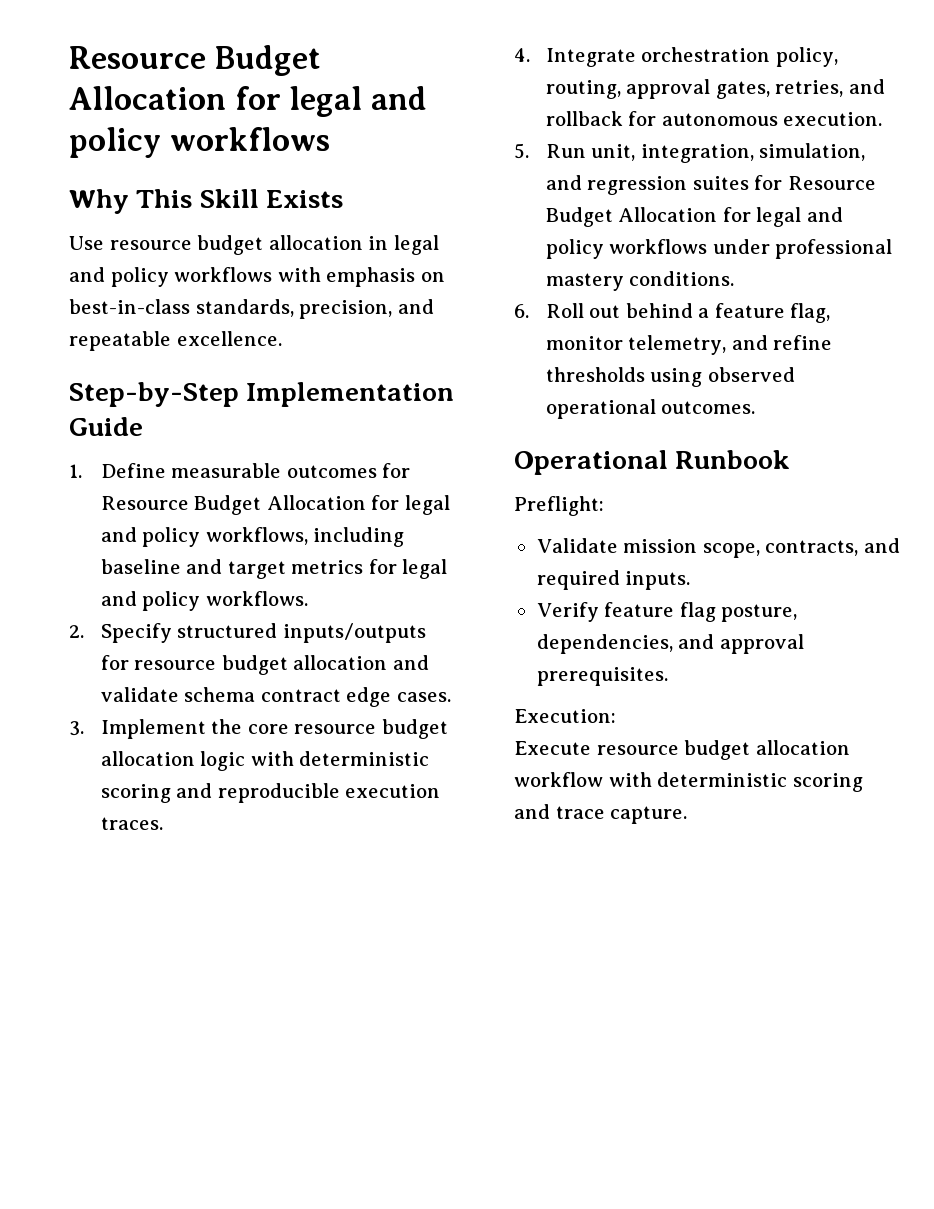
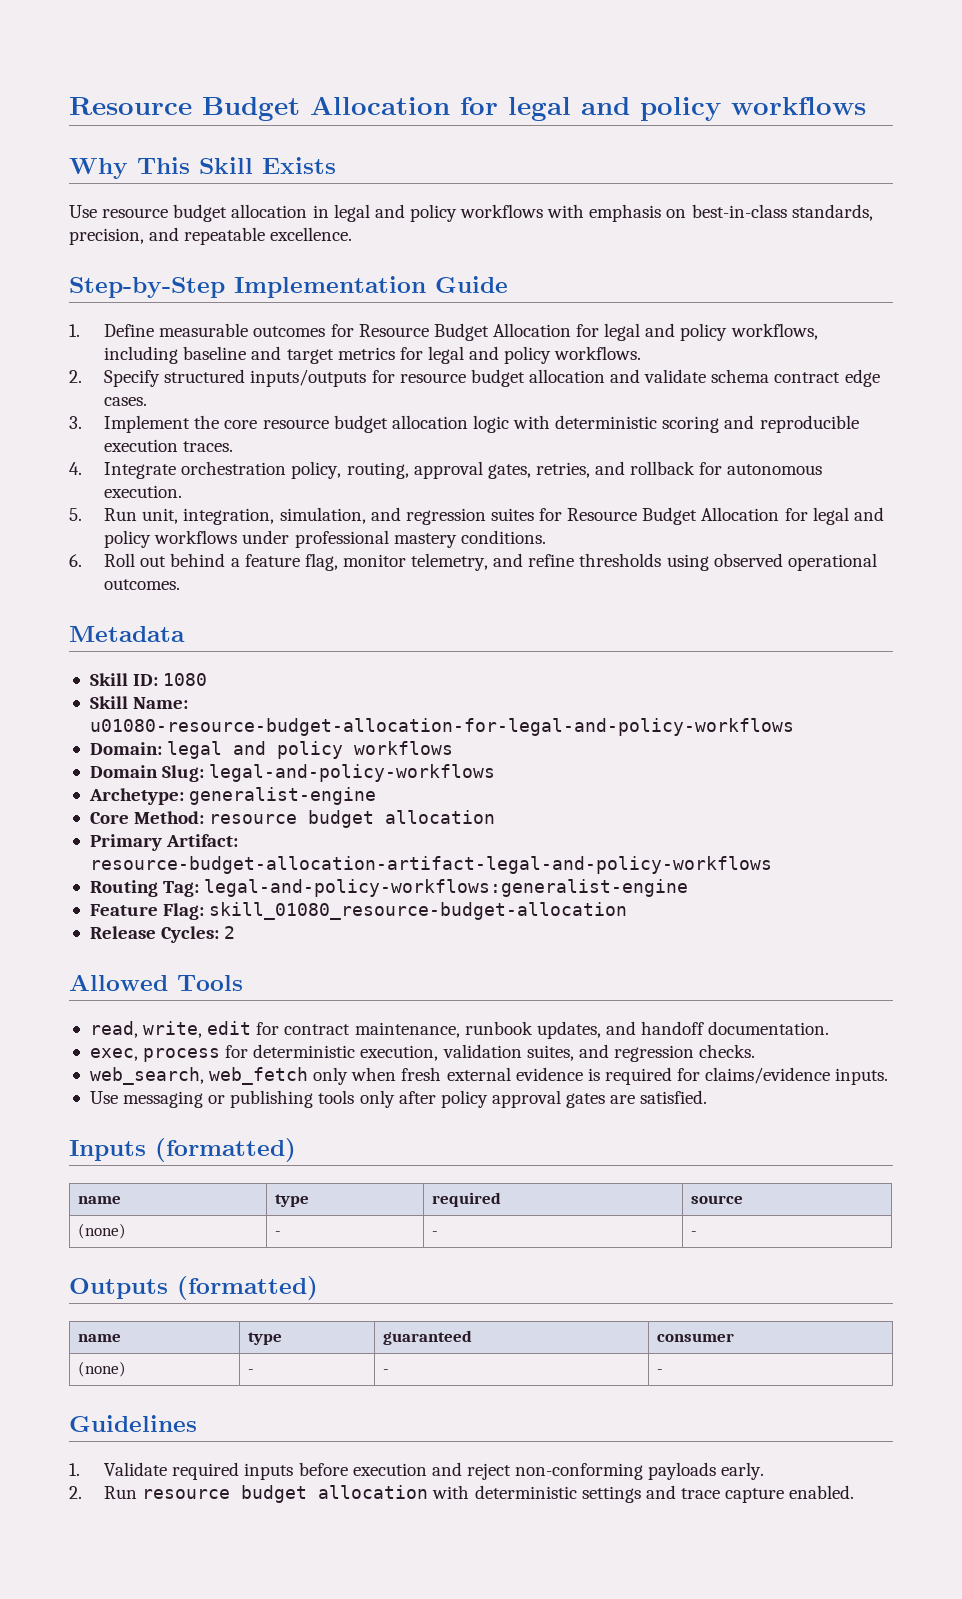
[514,450,791,475] [514,496,604,516] [536,538,900,558] [536,570,691,590] [536,602,798,622] [536,634,804,654] [536,667,668,686] [514,709,616,723] [514,740,850,760] [514,772,863,792] Operational Runbook // Preflight: // Validate mission scope, contracts, and required inputs. // Verify feature flag posture, dependencies, and approval prerequisites. // Execution: // Execute resource budget allocation workflow with deterministic scoring -> [69,626,185,642] [89,673,208,686] [89,696,189,709] [89,718,794,736] [89,741,454,759] [89,764,496,782] [88,787,377,805] [89,810,496,828] [89,834,239,851] [89,856,772,874] [89,879,689,897] [89,902,628,920] [89,926,236,943] [69,974,243,991] [89,1021,830,1039] [89,1044,756,1062] [89,1067,889,1085] [89,1090,708,1108] [69,1138,296,1162] [78,1196,122,1204] [275,1194,310,1207] [432,1192,502,1207] [691,1195,744,1204] [78,1223,127,1239] [275,1231,282,1236] [432,1231,439,1236] [691,1231,698,1236] [69,1276,318,1300] [78,1334,122,1342] [248,1332,283,1345] [383,1330,473,1345] [657,1333,735,1342] [78,1361,127,1377] [248,1369,255,1374] [383,1369,390,1374] [657,1369,664,1374] [69,1415,197,1432] [69,1462,765,1480] [69,1485,641,1503] Metadata // Skill ID: 1080 // Skill Name: u01080-resource-budget-allocation-for-legal-and-policy-workflows // Domain: legal and policy workflows // Domain Slug: legal-and-policy-workflows // Archetype: generalist-engine // Core Method: resource budget allocation // Primary Artifact: resource-budget-allocation-artifact-legal-and-policy-workflows // Routing Tag: legal-and-policy-workflows:generalist-engine // Feature Flag: skill_01080_resource-budget-allocation // Release Cycles: 2 // Allowed Tools // read, write, edit for contract maintenance, runbook updates, and handoff documentation. // exec, process for deterministic execution, validation suites, and regression checks. // web_search, web_fetch only when fresh external evidence is required for claims/evidence inputs. // Use messaging or publishing tools only after policy approval gates are satisfied. // Inputs (formatted) // name | type | required | source // (none) | - | - | - // Outputs (formatted) // name | type | guaranteed | consumer // (none) | - | - | - // Guidelines // 1. Validate required inputs before execution and reject non-conforming payloads early. // 2. Run resource budget allocation with deterministic settings
[610,806,688,824] capture. -> [725,1485,855,1503] capture enabled.

